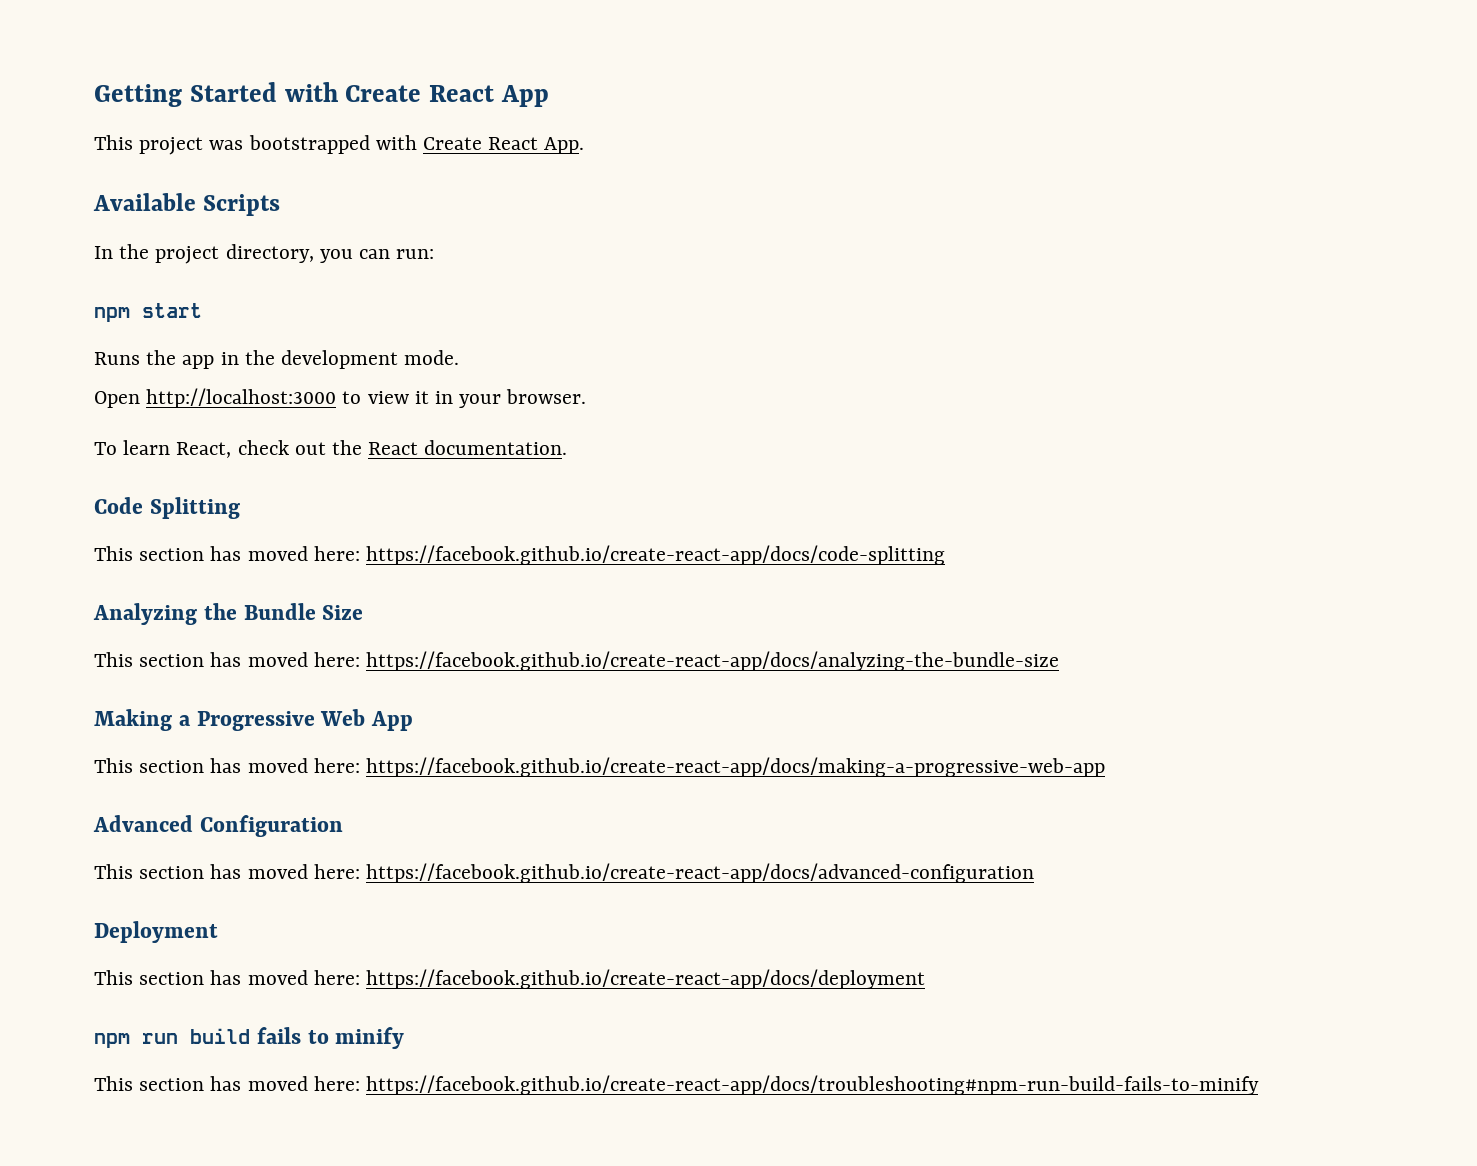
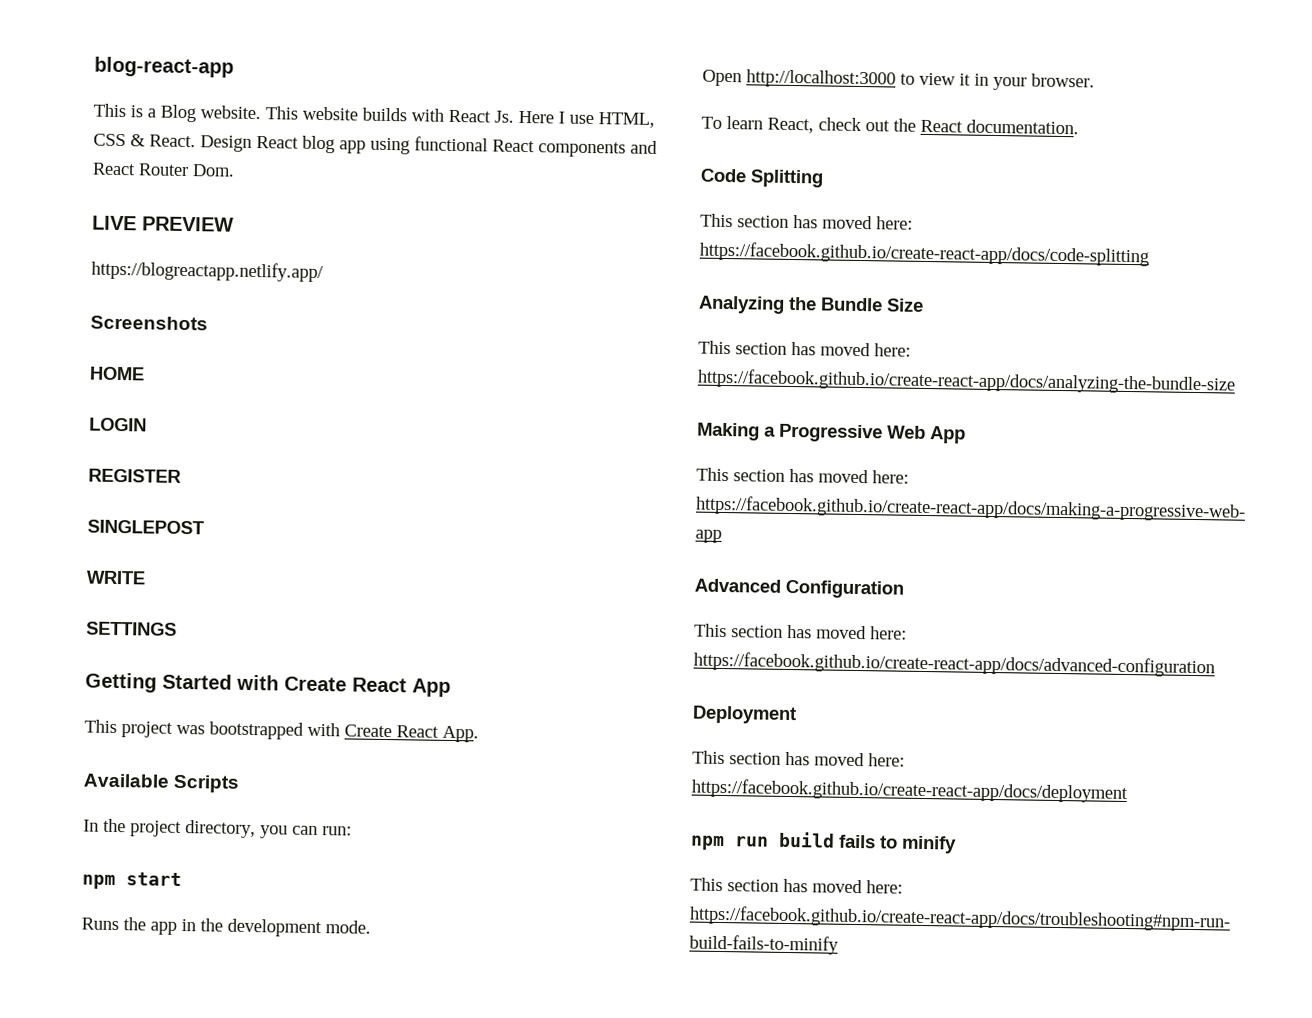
(94, 95) none -> [94,56,234,78] [93,103,655,128] [93,133,658,158] [92,162,235,177] [92,215,234,232] [91,260,324,283] [90,315,208,331] [89,366,145,381] [89,417,147,432] [88,468,181,483] [87,519,205,535] [86,570,146,585] [86,621,177,636] blog-react-app // This is a Blog website. This website builds with React Js. Here I use HTML, CSS & React. Design React blog app using functional React components and React Router Dom. // LIVE PREVIEW // https://blogreactapp.netlify.app/ // Screenshots // HOME // LOGIN // REGISTER // SINGLEPOST // WRITE // SETTINGS //

